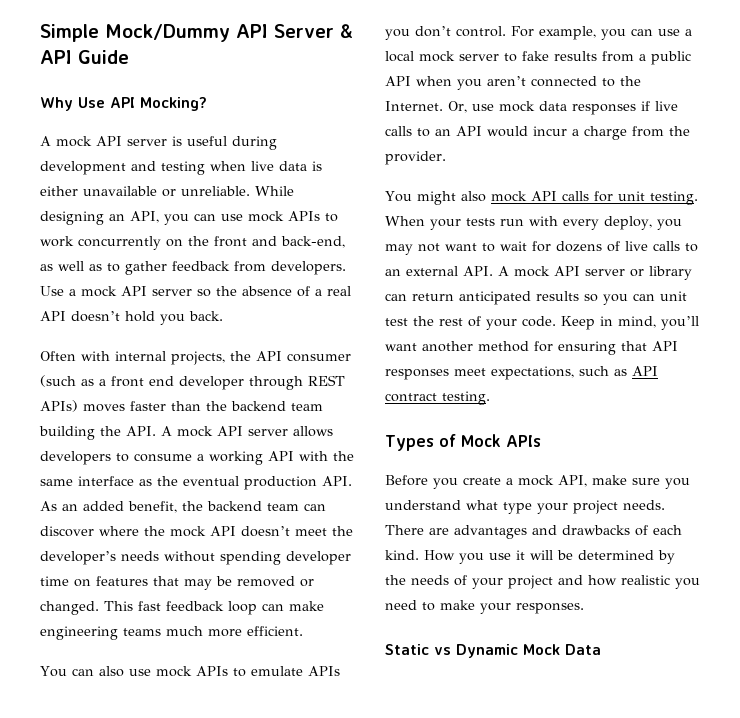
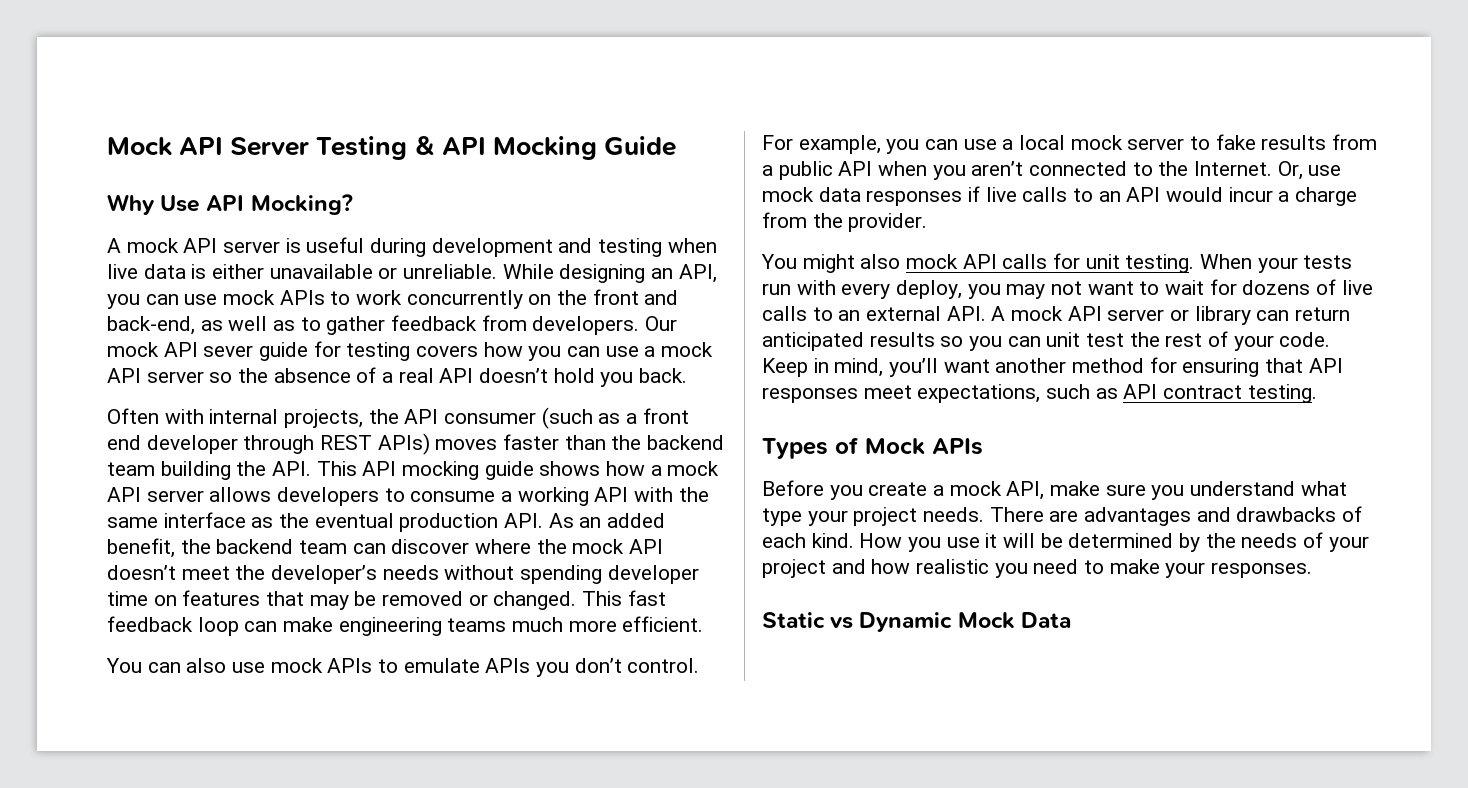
[40,24,230,42] Simple Mock/Dummy -> [107,137,172,156] Mock
(334, 31) none -> [316,136,408,160] Testing
(72, 57) none -> [492,136,597,160] Mocking
[40,286,64,296] Use -> [645,316,678,331] [107,341,639,361] Our mock API sever guide for testing covers how you can use
[161,426,172,436] A -> [316,461,662,480] This API mocking guide shows how a

